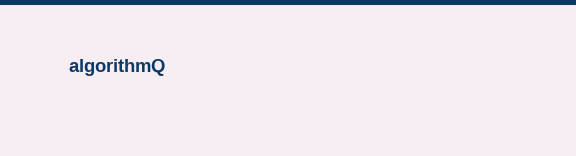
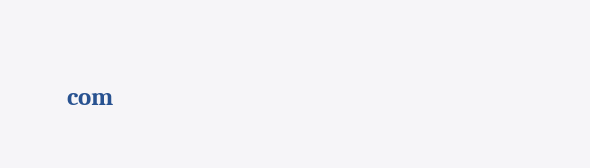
[69,59,165,76] algorithmQ -> [67,93,113,105] com

